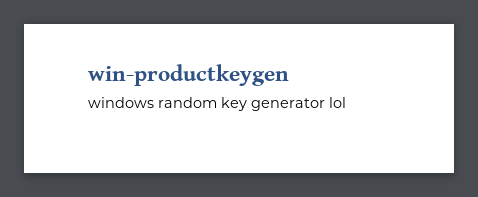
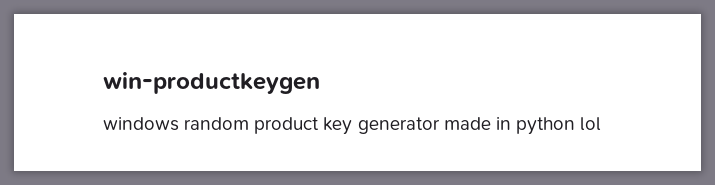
(217, 102) none -> [254,117,320,134] product
(325, 104) none -> [443,117,575,135] made in python

